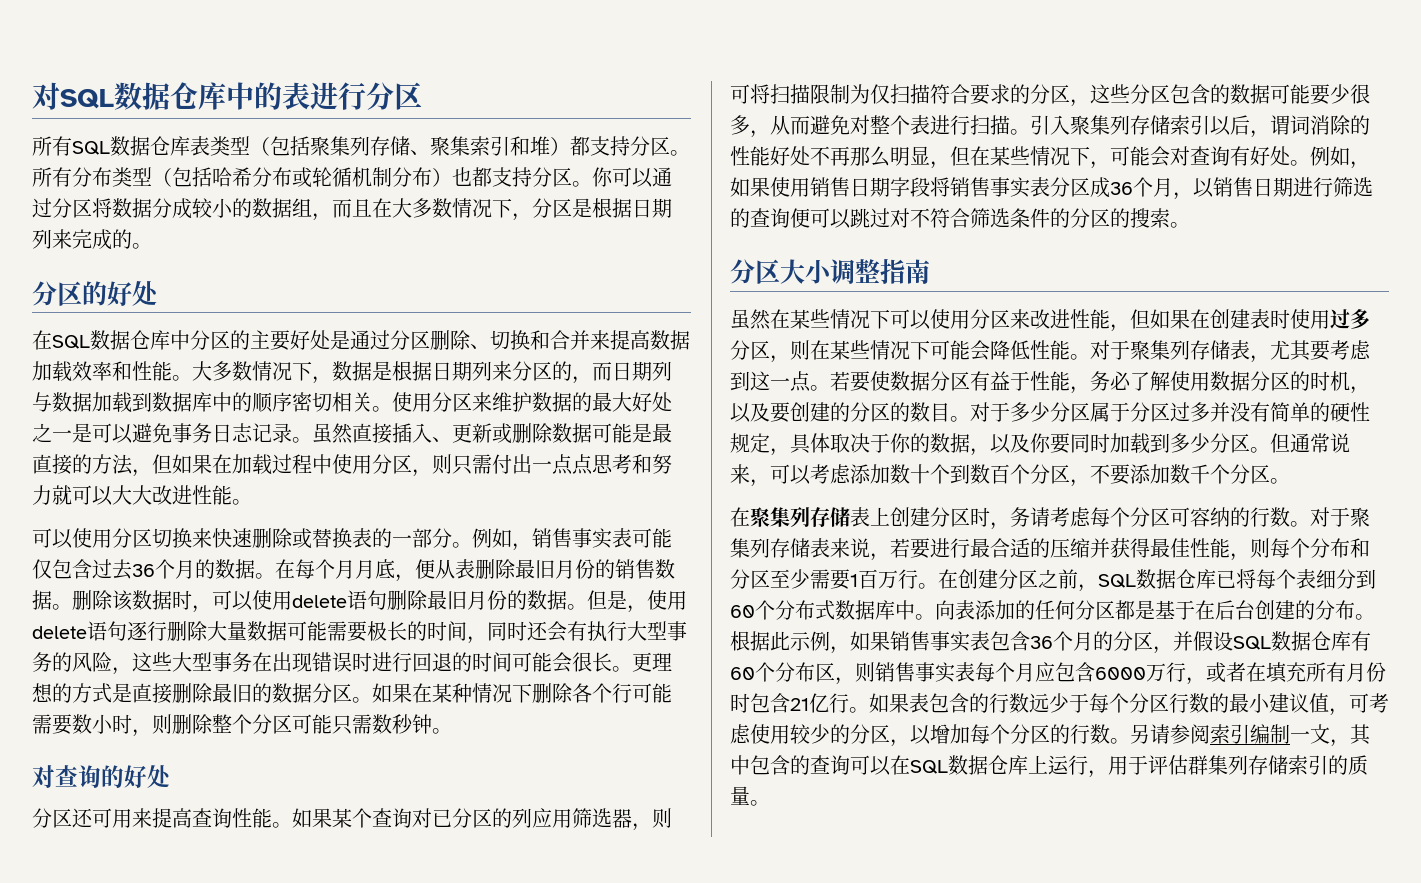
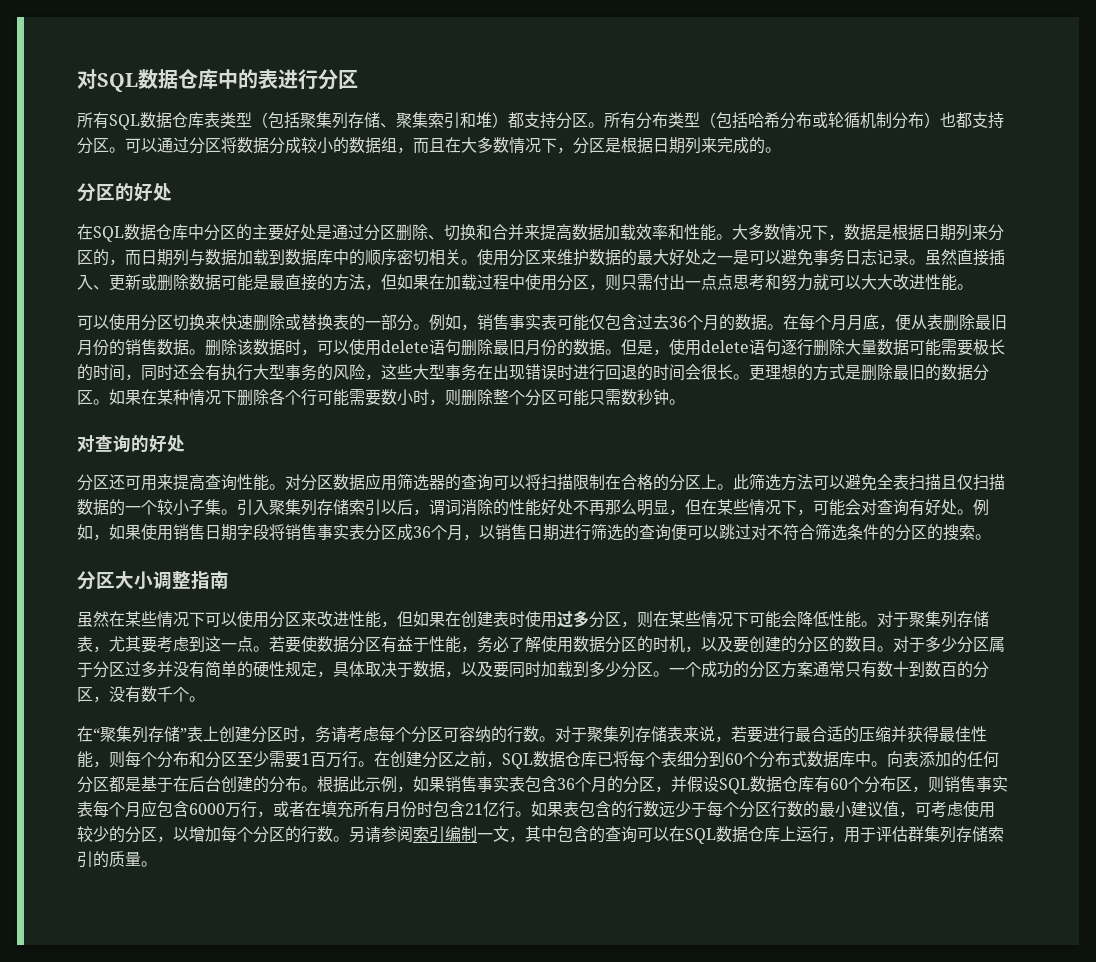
[592,167,613,187] 你 -> (125, 150) none
[512,652,552,672] 可能 -> (685, 372) none
[132,683,172,704] 直接 -> (861, 372) none
[292,808,672,831] [730,84,1370,107] [730,115,1010,138] 如果某个查询对已分区的列应用筛选器，则可将扫描限制为仅扫描符合要求的分区，这些分区包含的数据可能要少很多，从而避免对整个表进行扫描 -> [285,473,1005,491] [77,499,221,516] 对分区数据应用筛选器的查询可以将扫描限制在合格的分区上。此筛选方法可以避免全表扫描且仅扫描数据的一个较小子集
[890,433,930,453] 你的 -> (413, 669) none
[1030,433,1051,453] 你 -> (493, 669) none
[1270,433,1350,453] [730,464,1270,487] 但通常说来，可以考虑添加数十个到数百个分区，不要添加数千个分区 -> [669,661,989,678] [77,686,189,703] 一个成功的分区方案通常只有数十到数百的分区，没有数千个
[750,507,850,528] 聚集列存储 -> [93,726,187,743] “聚集列存储”

